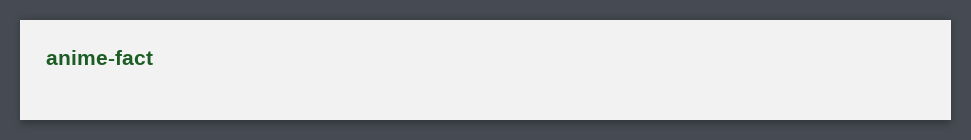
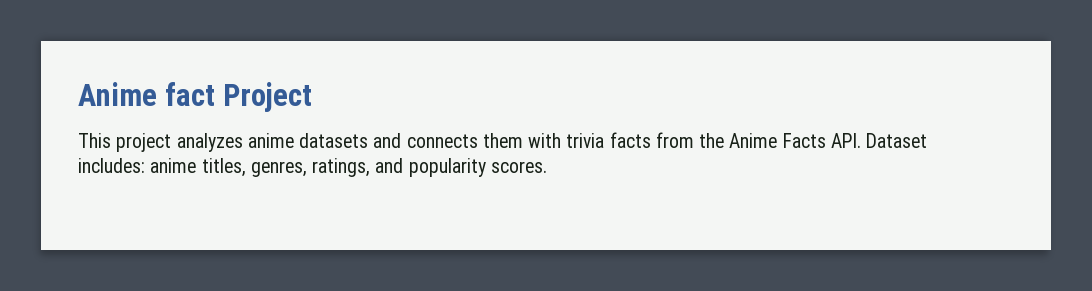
[46,50,153,65] anime-fact -> [78,82,313,112] [78,132,928,152] [78,158,547,177] Anime fact Project // This project analyzes anime datasets and connects them with trivia facts from the Anime Facts API. Dataset includes: anime titles, genres, ratings, and popularity scores.

